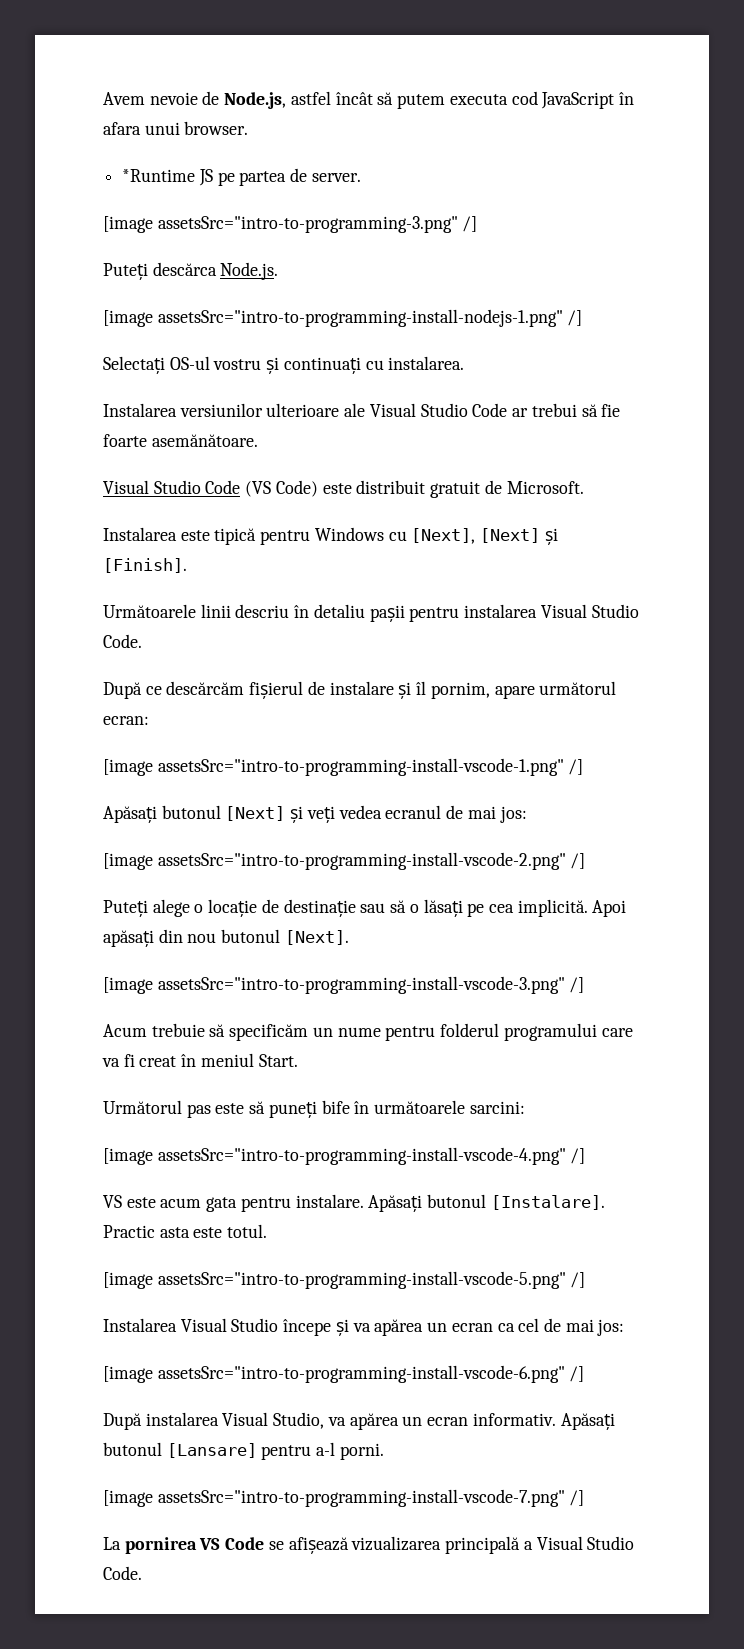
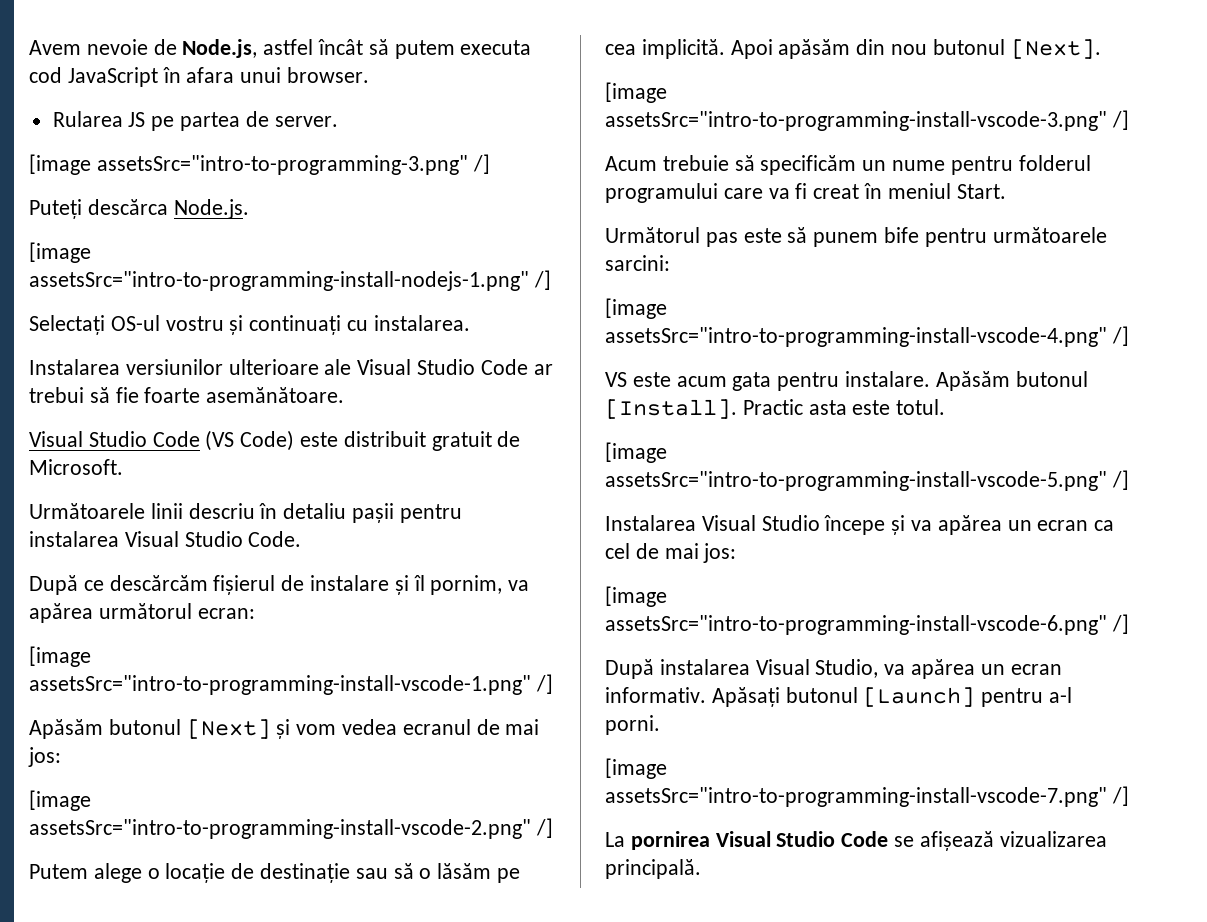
[122,169,196,182] *Runtime -> [52,111,123,127] Rularea
[103,527,558,545] [103,558,187,573] // Instalarea este tipică pentru Windows cu [Next], [Next] și [Finish]. -> (123, 467) none
[494,685,535,699] apare -> [508,580,530,591] [29,603,93,623] va apărea
[103,806,157,823] Apăsați -> [29,719,103,739] Apăsăm
[306,806,335,823] veți -> [296,724,337,735] vom
[103,900,148,917] Puteți -> [29,864,88,879] Putem
[423,899,463,917] lăsați -> [437,863,492,879] lăsăm
[103,930,154,947] apăsați -> [778,39,851,59] apăsăm
[268,1100,370,1118] puneți bife în -> [813,227,987,247] punem bife pentru
[368,1194,605,1212] Apăsați butonul [Instalare]. -> [935,371,1088,391] [605,399,737,419] Apăsăm butonul [Install].
[166,1443,257,1458] [Lansare] -> [863,687,976,707] [Launch]
[199,1538,221,1550] VS -> [715,831,836,847] Visual Studio
[445,1536,635,1554] [103,1566,142,1580] principală a Visual Studio Code. -> [605,859,701,879] principală.

